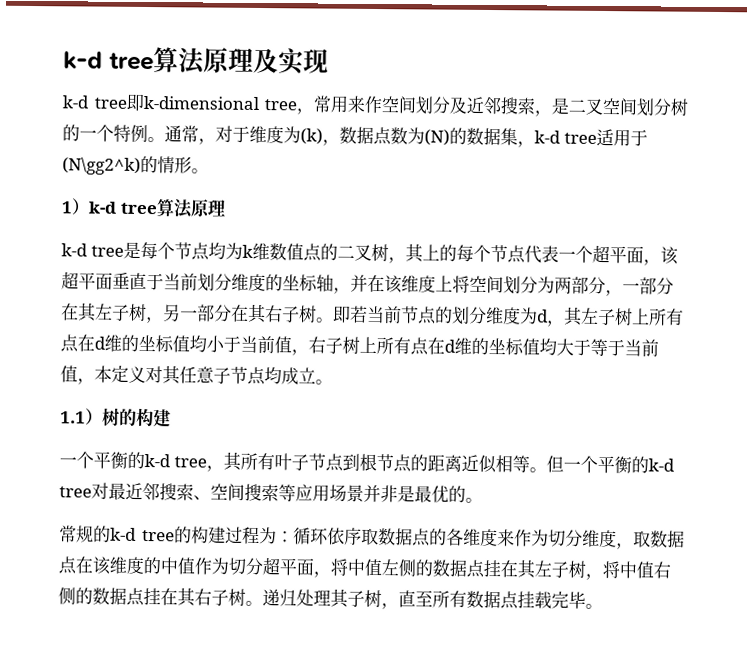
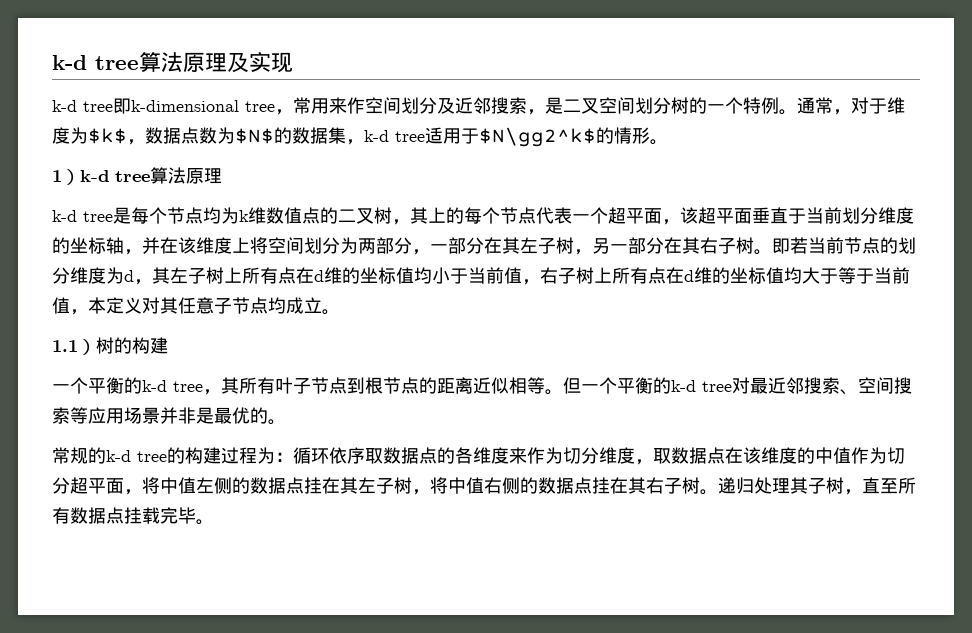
[300,128,323,145] (k) -> [88,128,127,144] $k$
[424,129,450,146] (N) -> [235,128,274,144] $N$
[62,157,141,175] (N\gg2^k) -> [479,127,596,147] $N\gg2^k$

